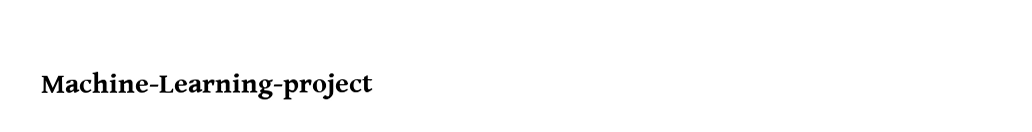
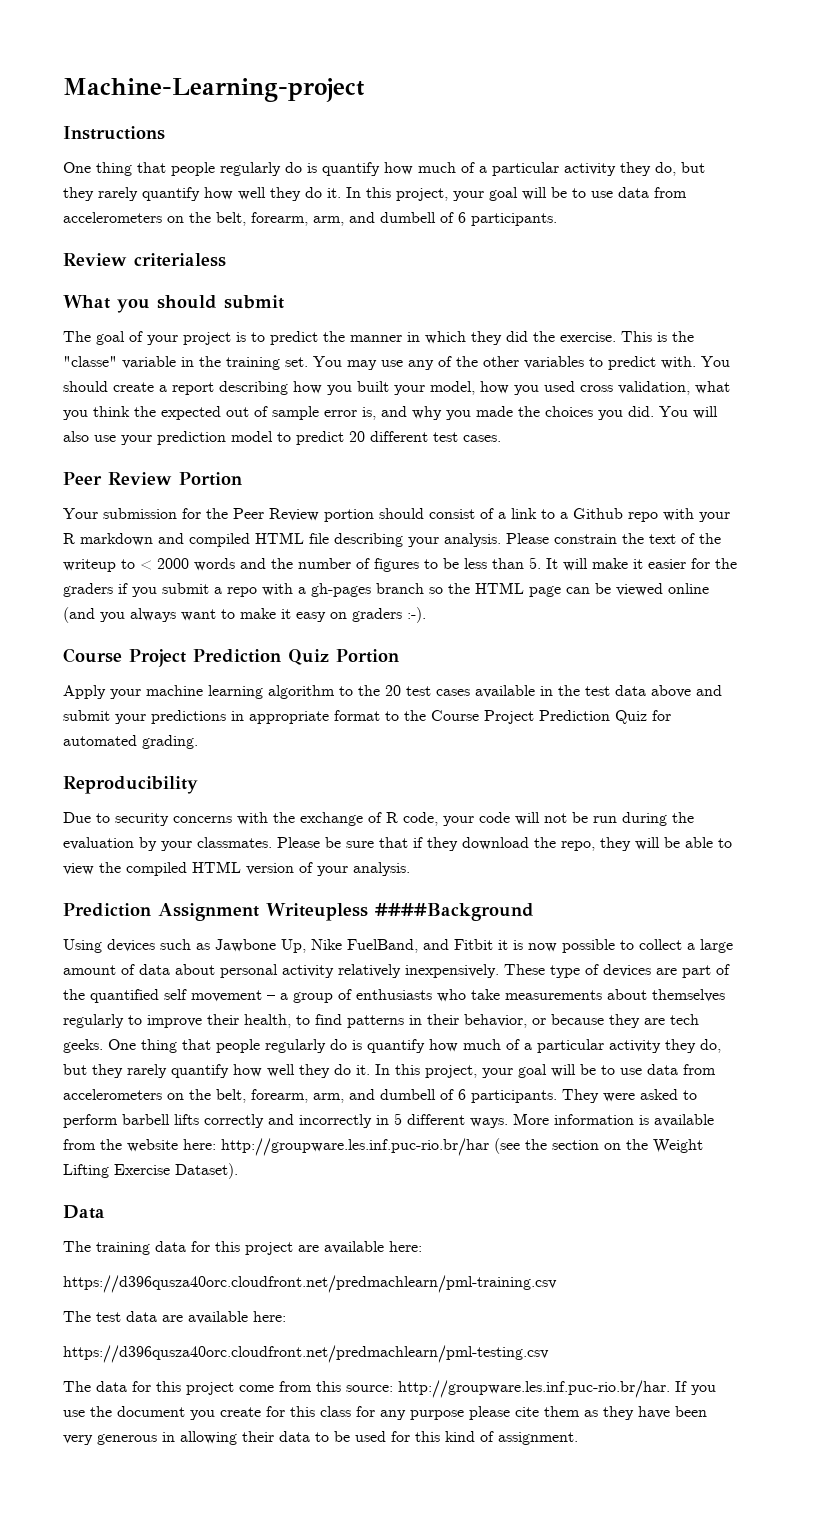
(374, 85) none -> [63,126,165,140] [63,162,705,176] [63,187,687,201] [63,212,557,226] [63,253,226,267] [63,295,284,313] [63,331,694,345] [63,356,730,370] [63,381,730,395] [63,406,718,420] [63,431,501,445] [63,472,242,486] [63,508,730,522] [63,532,721,547] [63,557,737,572] [63,582,709,597] [63,607,426,623] [63,648,399,667] [63,685,722,699] [63,710,671,724] [63,735,198,749] [63,776,198,794] [63,812,694,826] [63,837,732,851] [63,861,410,876] [63,903,534,921] [63,939,733,953] [63,964,730,978] [63,989,725,1003] [63,1014,699,1028] [63,1039,721,1053] [63,1064,716,1078] [63,1089,697,1103] [63,1113,714,1128] [63,1138,703,1156] [63,1163,238,1179] [63,1205,105,1219] [63,1241,422,1255] [63,1275,557,1293] [63,1311,286,1324] [63,1345,549,1363] [63,1380,716,1398] [63,1406,707,1420] [63,1431,578,1445] // Instructions // One thing that people regularly do is quantify how much of a particular activity they do, but they rarely quantify how well they do it. In this project, your goal will be to use data from accelerometers on the belt, forearm, arm, and dumbell of 6 participants. // Review criterialess // What you should submit // The goal of your project is to predict the manner in which they did the exercise. This is the "classe" variable in the training set. You may use any of the other variables to predict with. You should create a report describing how you built your model, how you used cross validation, what you think the expected out of sample error is, and why you made the choices you did. You will also use your prediction model to predict 20 different test cases. // Peer Review Portion // Your submission for the Peer Review portion should consist of a link to a Github repo with your R markdown and compiled HTML file describing your analysis. Please constrain the text of the writeup to < 2000 words and the number of figures to be less than 5. It will make it easier for the graders if you submit a repo with a gh-pages branch so the HTML page can be viewed online (and you always want to make it easy on graders :-). // Course Project Prediction Quiz Portion // Apply your machine learning algorithm to the 20 test cases available in the test data above and submit your predictions in appropriate format to the Course Project Prediction Quiz for automated grading. // Reproducibility // Due to security concerns with the exchange of R code, your code will not be run during the evaluation by your classmates. Please be sure that if they download the repo, they will be able to view the compiled HTML version of your analysis. // Prediction Assignment Writeupless ####Background // Using devices such as Jawbone Up, Nike FuelBand, and Fitbit it is now possible to collect a large amount of data about personal activity relatively inexpensively. These type of devices are part of the quantified self movement – a group of enthusiasts who take measurements about themselves regularly to improve their health, to find patterns in their behavior, or because they are tech geeks. One thing that people regularly do is quantify how much of a particular activity they do, but they rarely quantify how well they do it. In this project, your goal will be to use data from accelerometers on the belt, forearm, arm, and dumbell of 6 participants. They were asked to perform barbell lifts correctly and incorrectly in 5 different ways. More information is available from the website here: http://groupware.les.inf.puc-rio.br/har (see the section on the Weight Lifting Exercise Dataset). // Data // The training data for this project are available here: // https://d396qusza40orc.cloudfront.net/predmachlearn/pml-training.csv // The test data are available here: // https://d396qusza40orc.cloudfront.net/predmachlearn/pml-testing.csv // The data for this project come from this source: http://groupware.les.inf.puc-rio.br/har. If you use the document you create for this class for any purpose please cite them as they have been very generous in allowing their data to be used for this kind of assignment.

